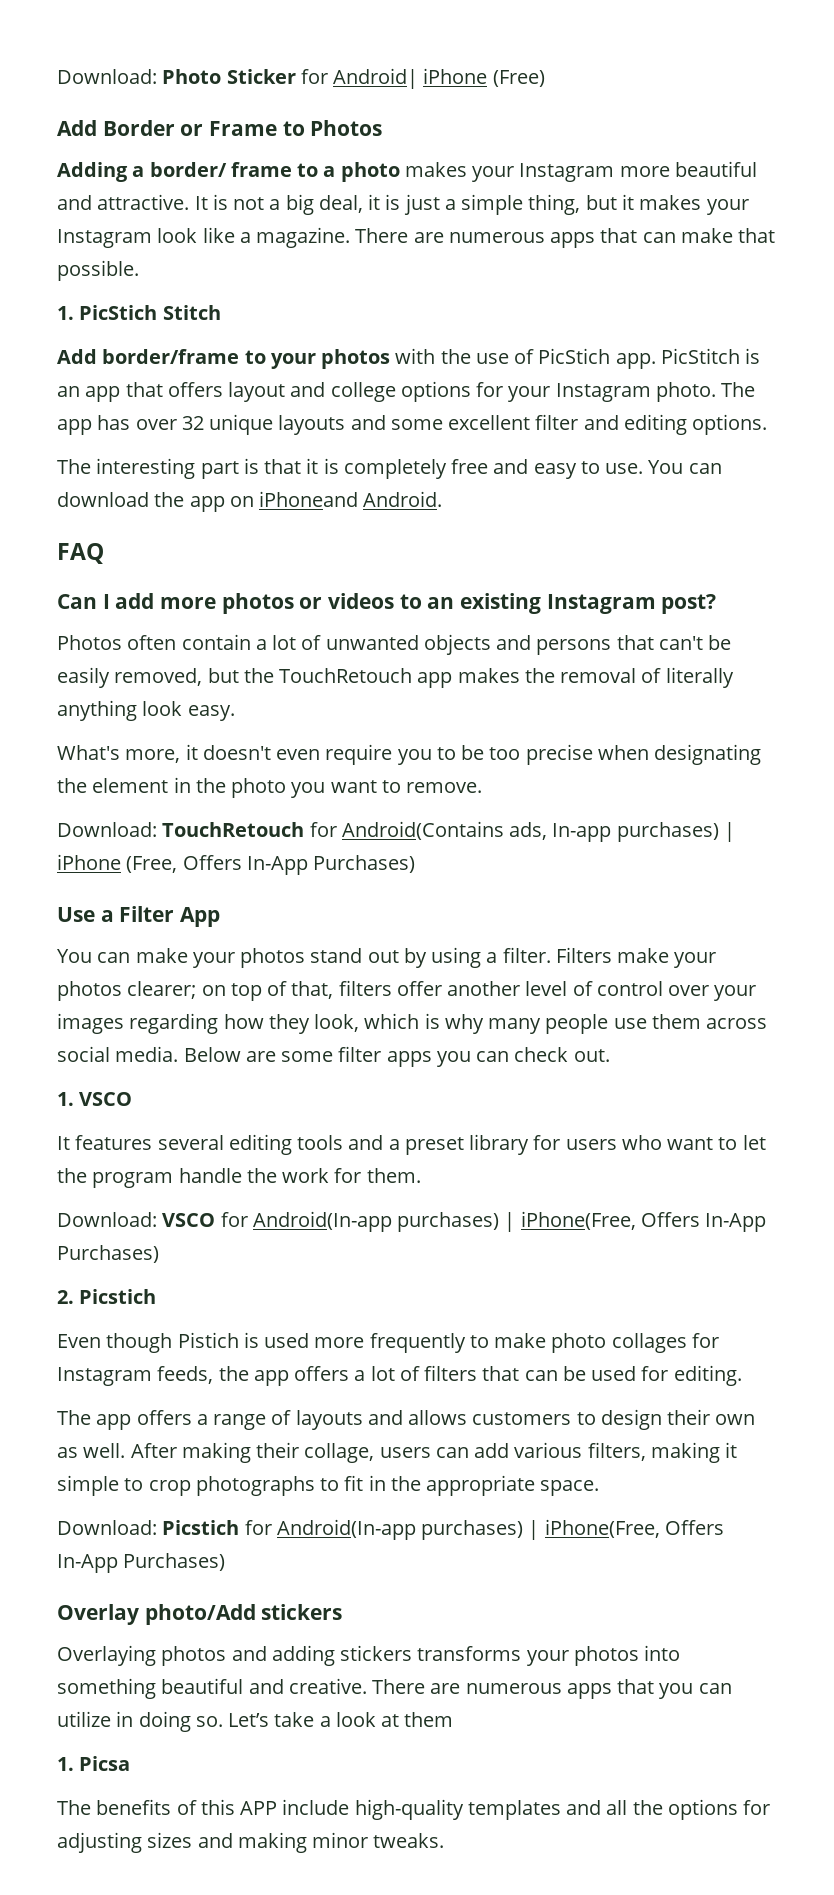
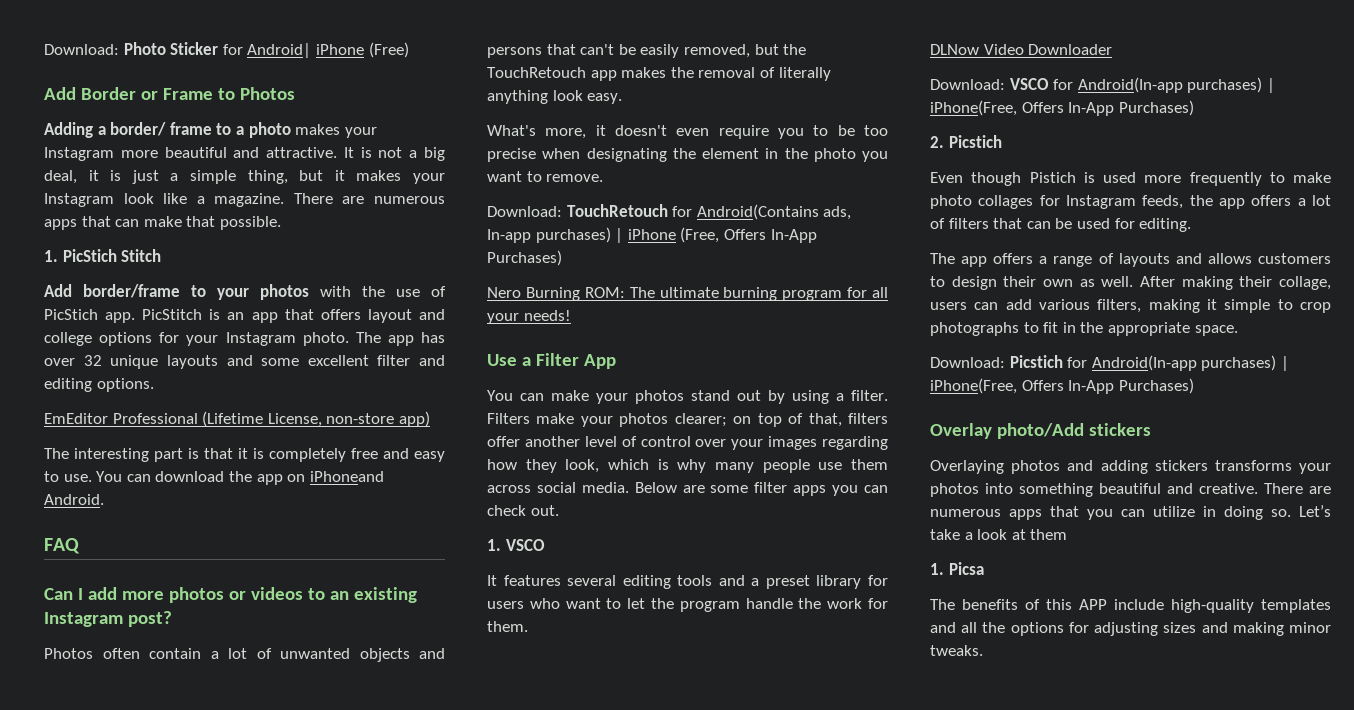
(768, 424) none -> [44,411,430,427] // EmEditor Professional (Lifetime License, non-store app)
(416, 864) none -> [487,287,888,301] [487,310,571,324] // Nero Burning ROM: The ultimate burning program for all your needs!
(421, 1175) none -> [930,44,1113,55] // DLNow Video Downloader

